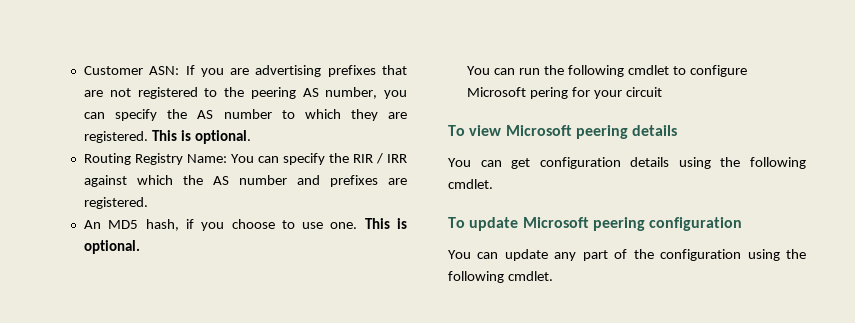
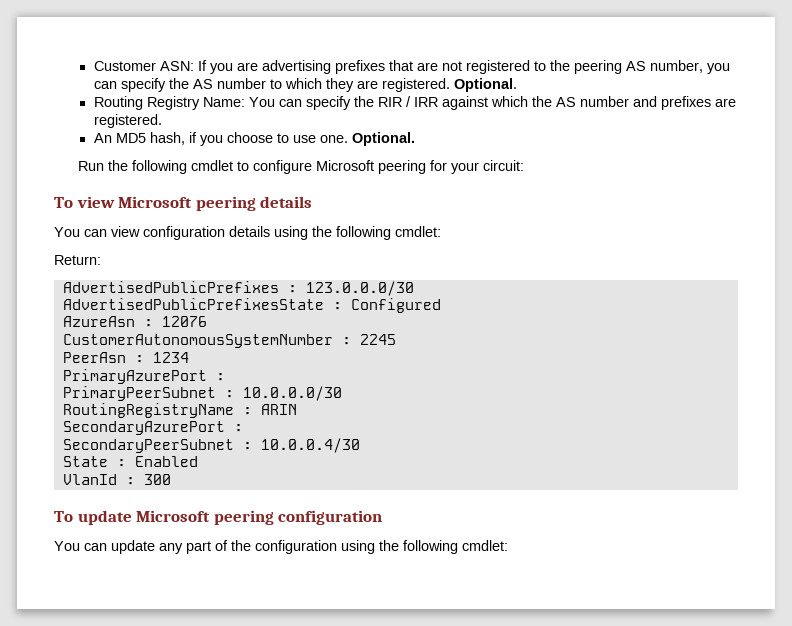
[152,130,251,144] This is optional. -> [453,78,517,92] Optional.
[364,218,408,229] [84,240,141,254] [467,66,540,75] This is optional. // You can run -> [351,132,415,146] [77,161,104,171] Optional. // Run
[530,87,569,99] pering -> [377,160,426,174] peering
[625,87,662,97] circuit -> [482,160,524,171] circuit:
[511,158,531,169] get -> [111,226,140,237] view
[448,179,493,189] cmdlet. -> [395,226,441,237] [54,255,101,265] [62,281,414,296] [62,298,441,313] [62,316,207,327] [62,334,396,348] [62,352,189,363] [62,369,225,384] [62,386,342,401] [62,403,297,418] [62,421,243,435] [62,438,360,453] [62,456,198,467] [62,474,171,485] cmdlet: // Return: // AdvertisedPublicPrefixes : 123.0.0.0/30 // AdvertisedPublicPrefixesState : Configured // AzureAsn : 12076 // CustomerAutonomousSystemNumber : 2245 // PeerAsn : 1234 // PrimaryAzurePort : // PrimaryPeerSubnet : 10.0.0.0/30 // RoutingRegistryName : ARIN // SecondaryAzurePort : // SecondaryPeerSubnet : 10.0.0.4/30 // State : Enabled // VlanId : 300
[507,271,553,281] cmdlet. -> [462,540,508,551] cmdlet:

